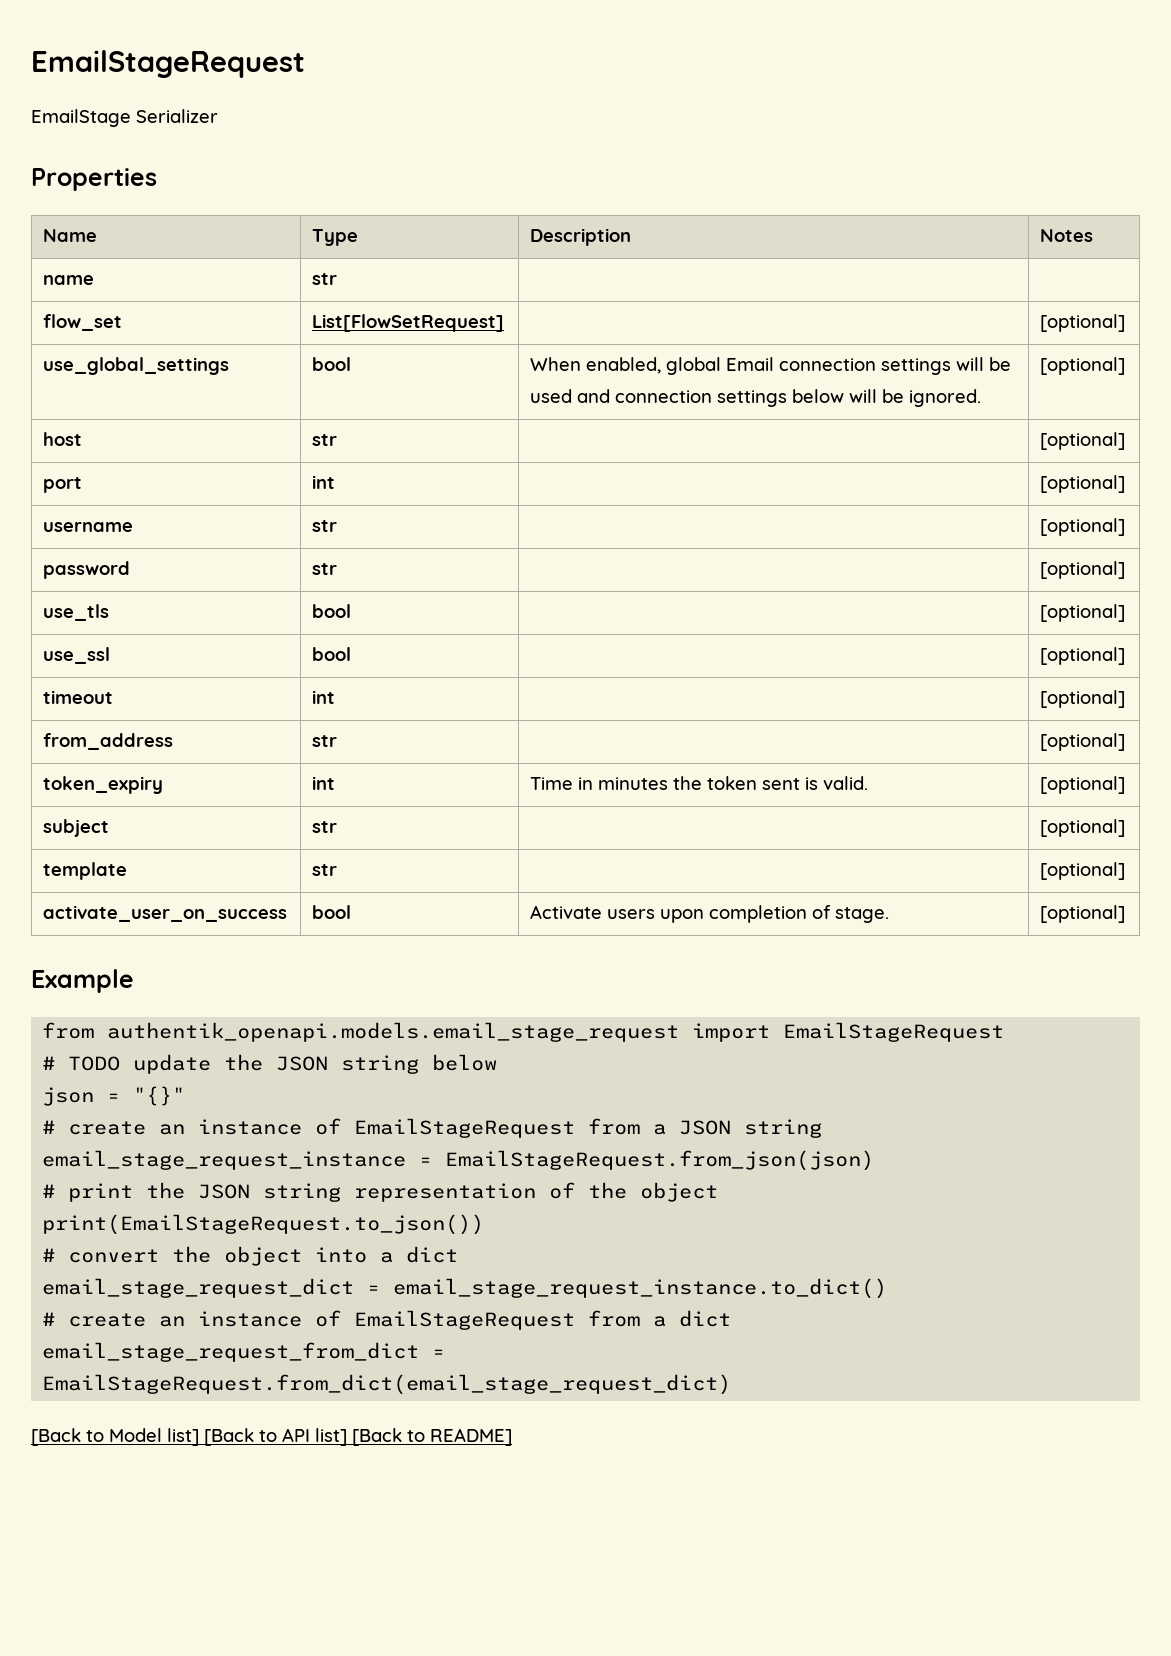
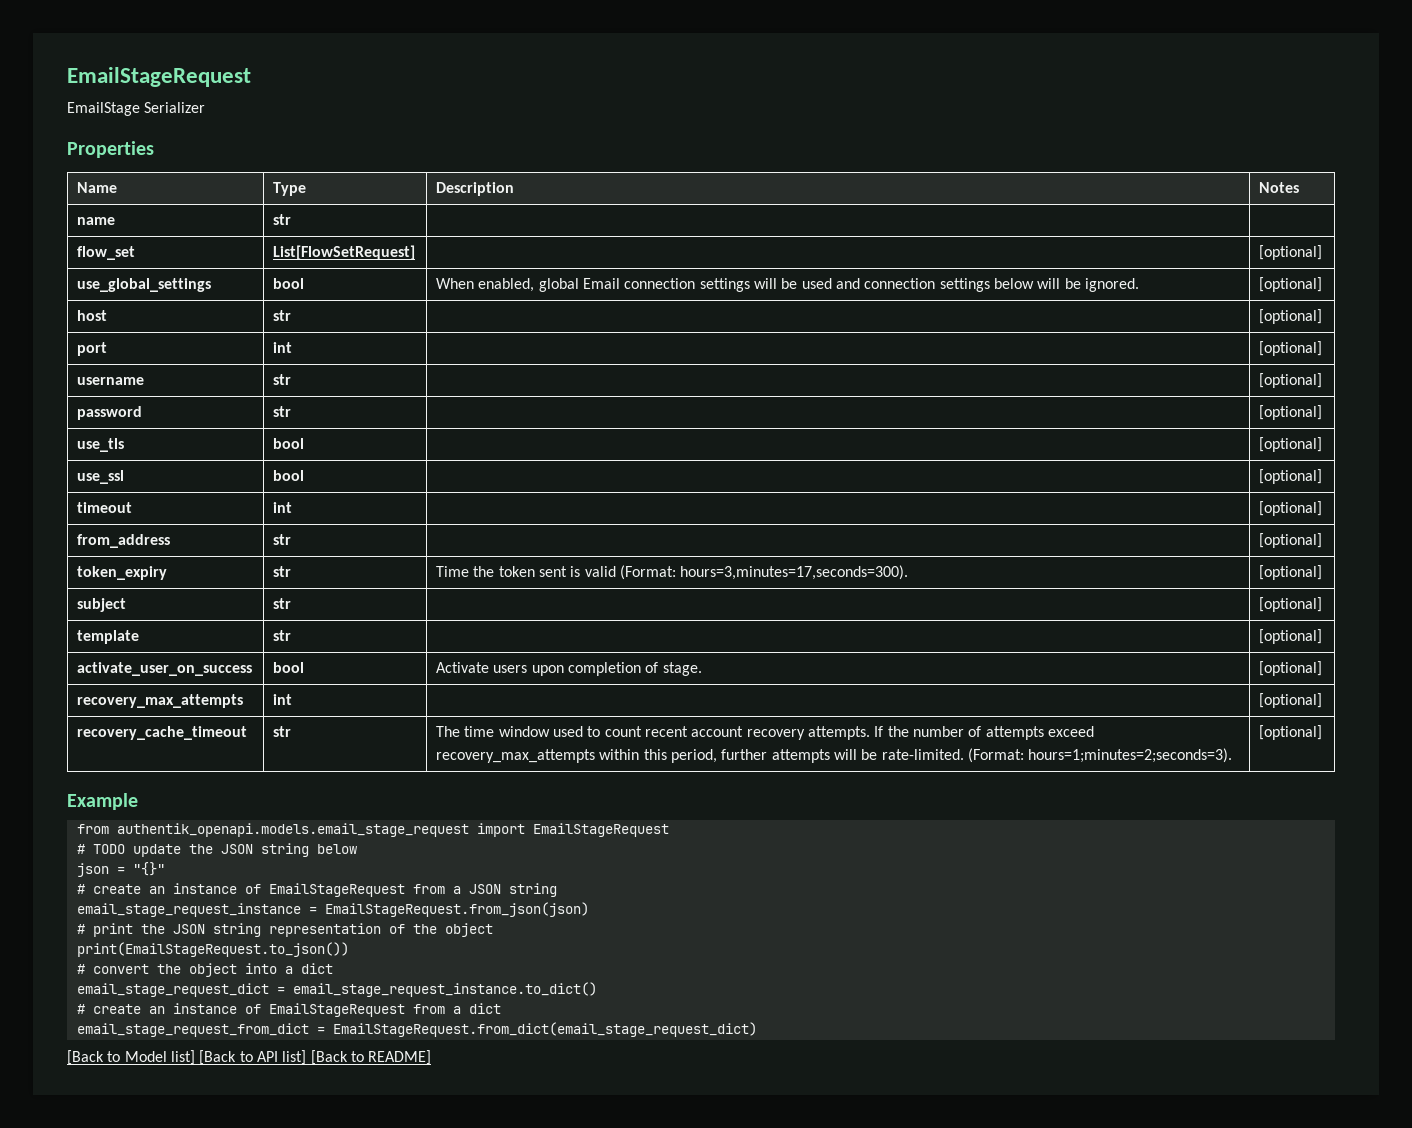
[312,776,336,790] int -> [273,566,292,577] str
[578,777,669,790] in minutes -> (470, 571) none
[823,776,869,790] valid. -> [584,565,909,580] valid (Format: hours=3,minutes=17,seconds=300).
(1126, 914) none -> [77,694,244,708] [273,694,293,705] [1259,693,1323,708] [77,726,248,740] [273,726,292,737] [436,726,1094,740] [436,748,1233,763] [1259,725,1323,740] // recovery_max_attempts | int | | [optional] // recovery_cache_timeout | str | The time window used to count recent account recovery attempts. If the number of attempts exceed recovery_max_attempts within this period, further attempts will be rate-limited. (Format: hours=1;minutes=2;seconds=3). | [optional]

